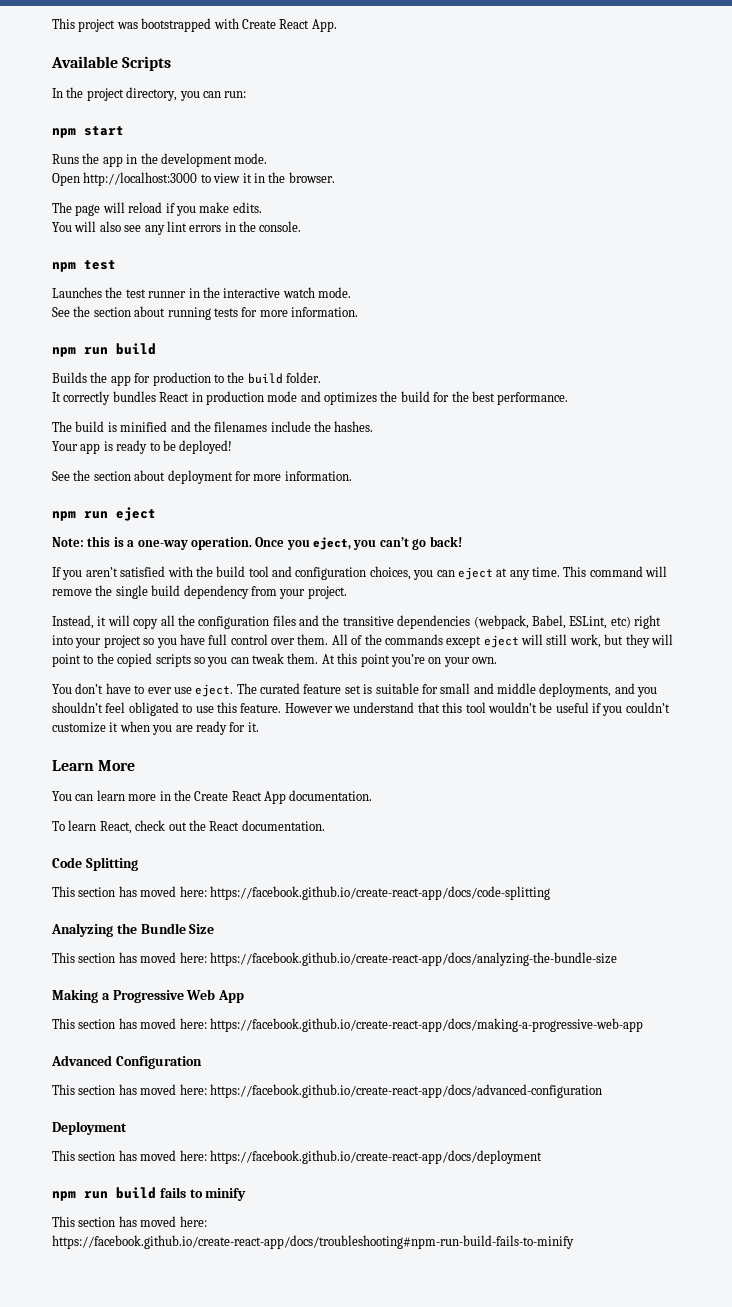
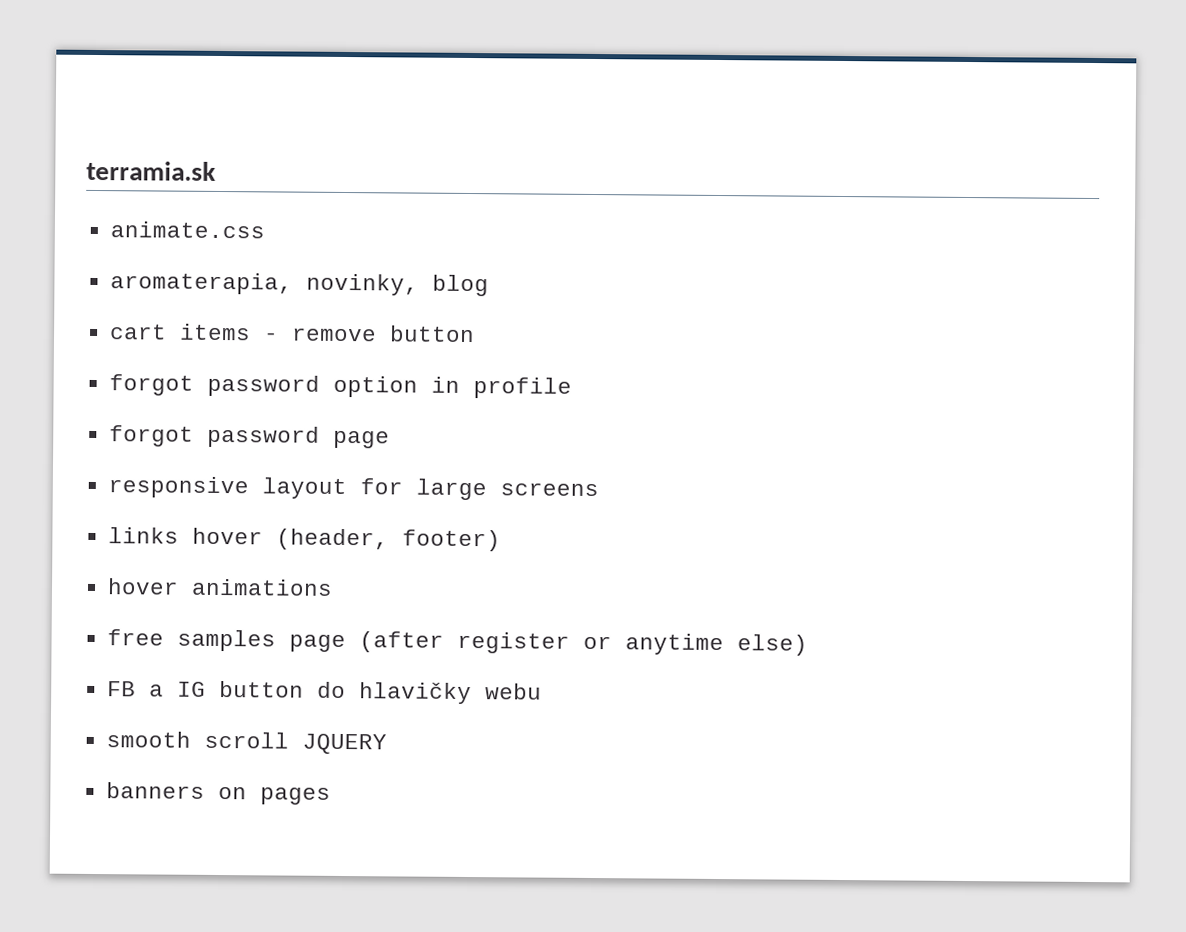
[52,18,337,32] [51,56,172,71] [52,87,247,101] [52,126,124,138] [52,153,268,167] [52,172,335,186] [52,202,262,216] [52,221,302,235] [52,260,116,272] [52,287,351,298] [52,306,358,320] [52,343,156,357] [52,372,321,386] [52,391,569,405] [52,421,374,432] [52,440,233,454] [52,470,352,484] [52,507,156,521] [52,536,462,550] [52,566,668,580] [52,585,347,599] [52,615,661,629] [52,634,673,648] [52,653,497,667] [52,683,658,697] [52,702,670,716] [52,721,259,735] [52,760,136,771] [52,790,373,804] [52,820,325,834] [52,857,138,871] [52,886,550,900] [51,923,215,937] [52,952,617,966] [52,989,245,1003] [52,1018,643,1032] [51,1055,202,1069] [52,1084,602,1098] [52,1121,127,1135] [52,1150,542,1164] [52,1187,247,1201] [52,1216,207,1227] [52,1235,574,1249] This project was bootstrapped with Create React App. // Available Scripts // In the project directory, you can run: // npm start // Runs the app in the development mode. // Open http://localhost:3000 to view it in the browser. // The page will reload if you make edits. // You will also see any lint errors in the console. // npm test // Launches the test runner in the interactive watch mode. // See the section about running tests for more information. // npm run build // Builds the app for production to the build folder. // It correctly bundles React in production mode and optimizes the build for the best performance. // The build is minified and the filenames include the hashes. // Your app is ready to be deployed! // See the section about deployment for more information. // npm run eject // Note: this is a one-way operation. Once you eject, you can’t go back! // If you aren’t satisfied with the build tool and configuration choices, you can eject at any time. This command will remove the single build dependency from your project. // Instead, it will copy all the configuration files and the transitive dependencies (webpack, Babel, ESLint, etc) right into your project so you have full control over them. All of the commands except eject will still work, but they will point to the copied scripts so you can tweak them. At this point you’re on your own. // You don’t have to ever use eject. The curated feature set is suitable for small and middle deployments, and you shouldn’t feel obligated to use this feature. However we understand that this tool wouldn’t be useful if you couldn’t customize it when you are ready for it. // Learn More // You can learn more in the Create React App documentation. // To learn React, check out the React documentation. // Code Splitting // This section has moved here: https://facebook.github.io/create-react-app/docs/code-splitting // Analyzing the Bundle Size // This section has moved here: https://facebook.github.io/create-react-app/docs/analyzing-the-bundle-size // Making a Progressive Web App // This section has moved here: https://facebook.github.io/create-react-app/docs/making-a-progressive-web-app // Advanced Configuration // This section has moved here: https://facebook.github.io/create-react-app/docs/advanced-configuration // Deployment // This section has moved here: https://facebook.github.io/create-react-app/docs/deployment // npm run build fails to minify // This section has moved here: https://facebook.github.io/create-react-app/docs/troubleshooting#npm-run-build-fails-to-minify -> [86,160,216,181] [109,221,265,239] [109,272,489,297] [109,323,475,343] [108,374,572,399] [108,425,390,449] [107,476,599,501] [107,527,501,552] [106,578,333,596] [106,629,808,656] [106,680,542,705] [105,731,387,755] [105,782,331,805] terramia.sk // animate.css // aromaterapia, novinky, blog // cart items - remove button // forgot password option in profile // forgot password page // responsive layout for large screens // links hover (header, footer) // hover animations // free samples page (after register or anytime else) // FB a IG button do hlavičky webu // smooth scroll JQUERY // banners on pages

